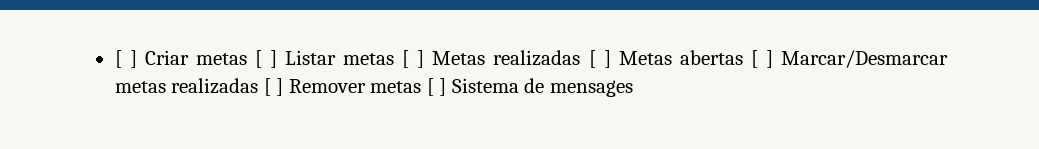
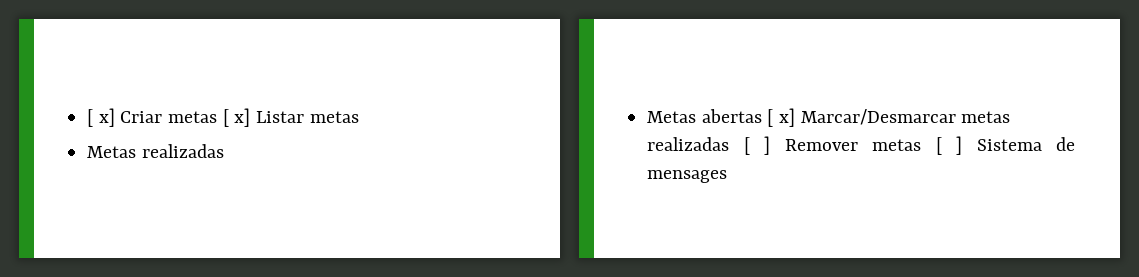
[114,50,137,68] [ ] -> [87,108,115,127] [ x]
[269,50,277,68] ] -> [234,108,251,127] x]
[402,50,425,68] [ ] -> (359, 117) //
[588,50,611,68] [ ] -> (224, 151) //
[765,50,773,68] ] -> [779,108,796,127] x]

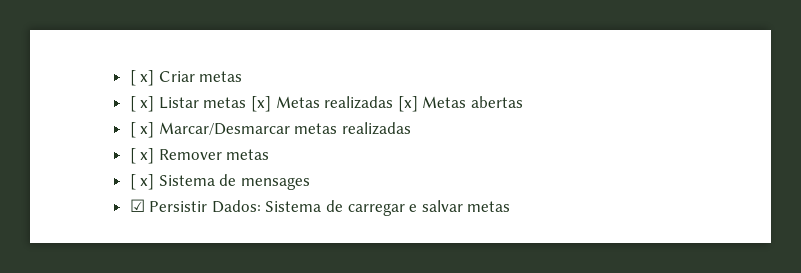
(218, 117) none -> (243, 76) //
(359, 117) // -> [251,96,272,112] [x]
(224, 151) // -> [397,96,418,112] [x]
(762, 116) none -> (524, 102) //
[743,136,771,155] [ ] -> [129,148,155,164] // [ x]
[935,136,963,155] [ ] -> [129,174,155,190] // [ x]
(728, 176) none -> [129,199,511,216] // ☑ Persistir Dados: Sistema de carregar e salvar metas

